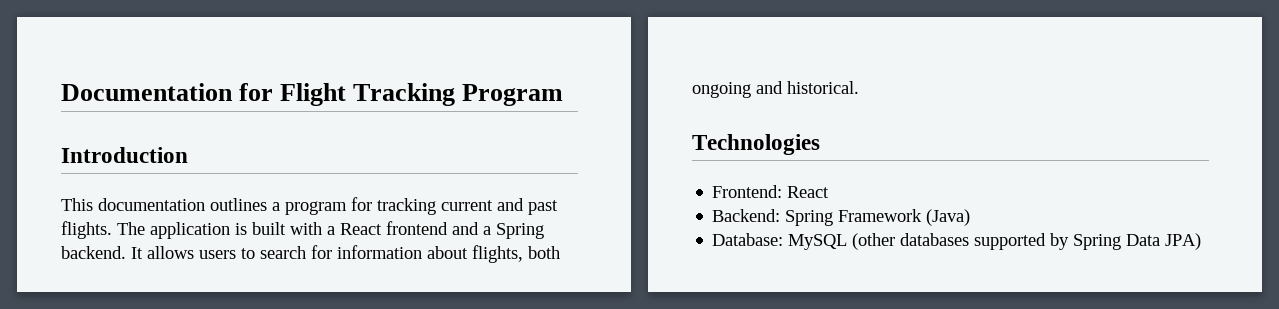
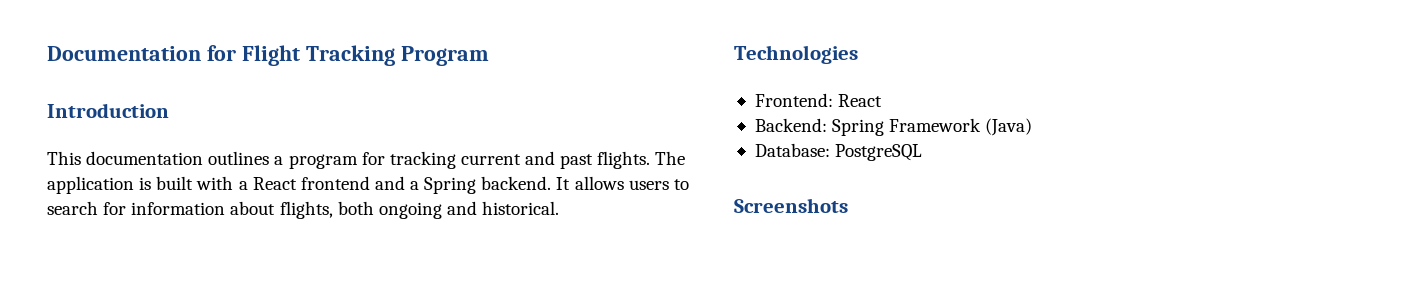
[788,233,1202,250] MySQL (other databases supported by Spring Data JPA) -> [835,144,923,161] [734,198,848,213] PostgreSQL // Screenshots

